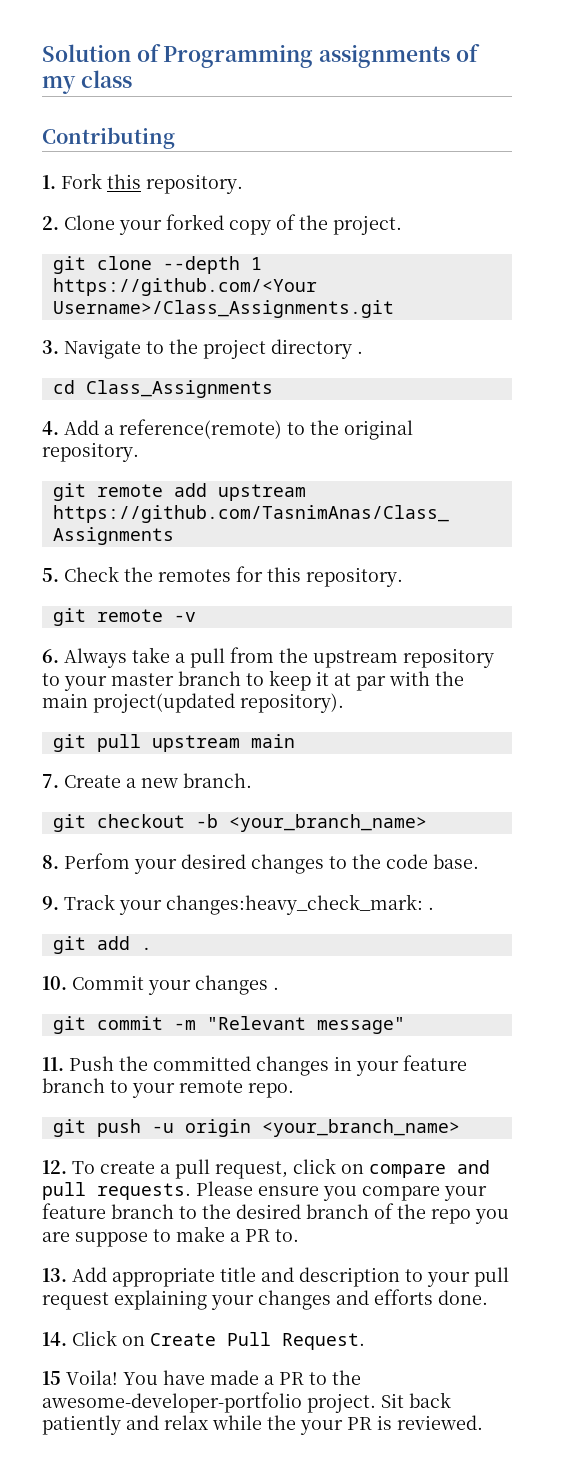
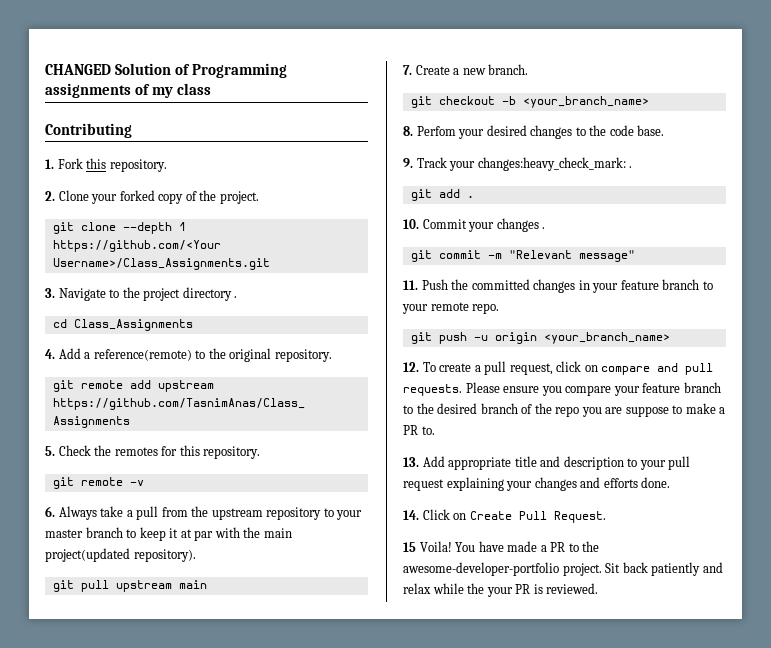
(42, 53) none -> [45,64,111,75] CHANGED

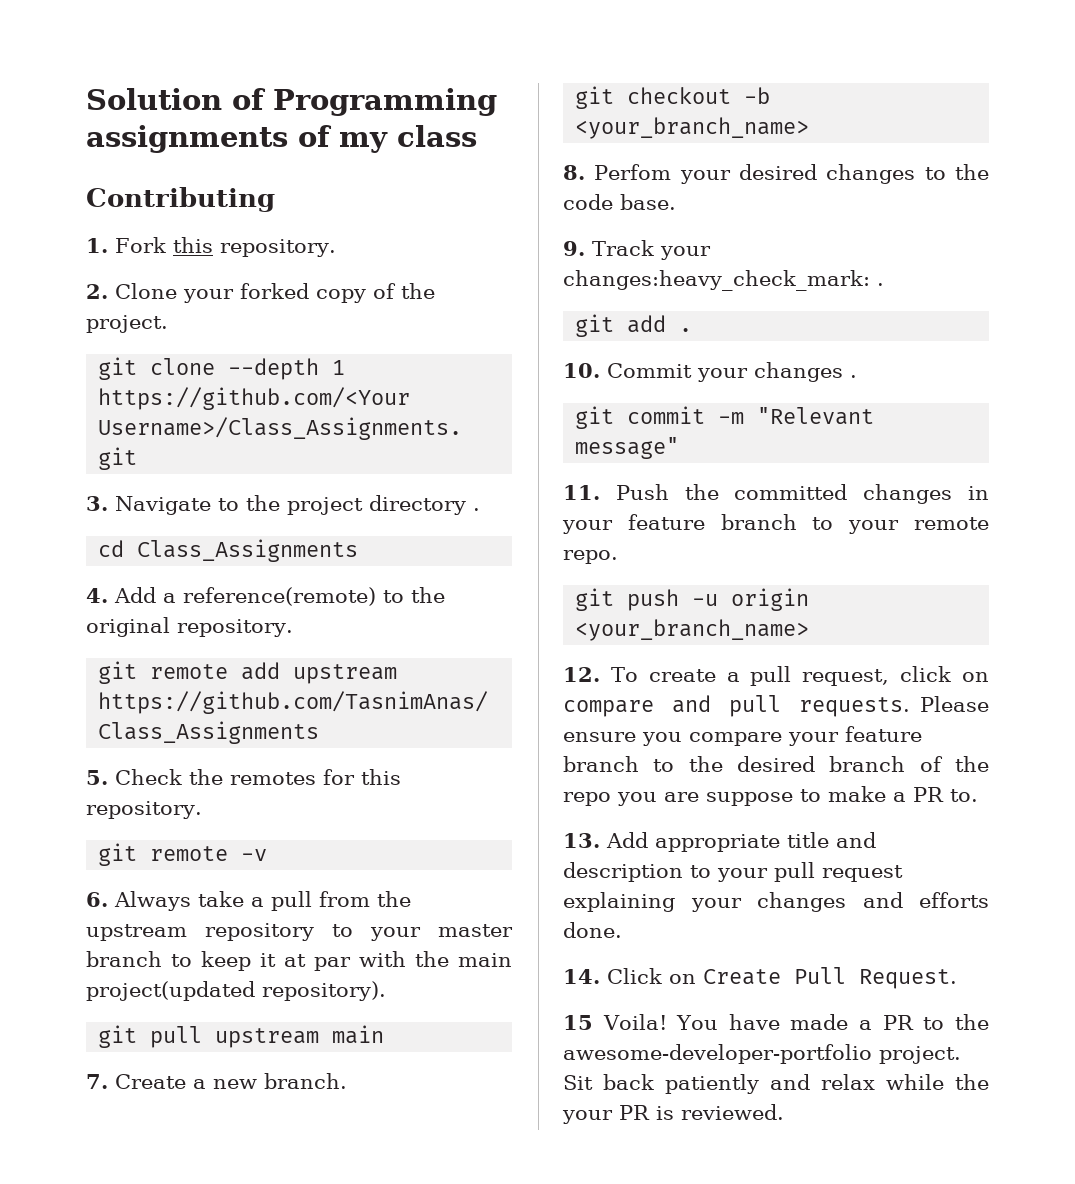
[45,64,111,75] CHANGED -> (86, 99) none

